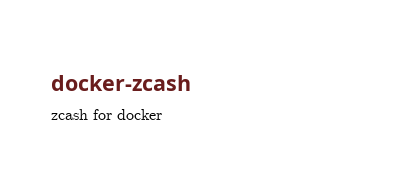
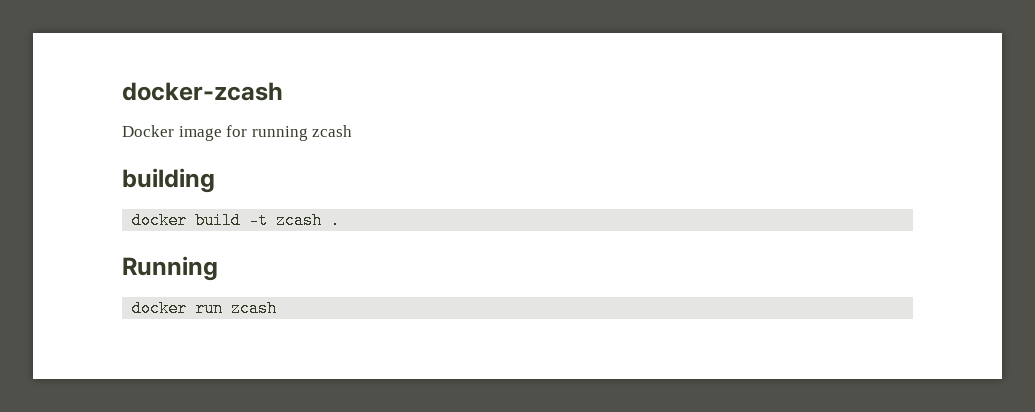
[51,109,162,120] zcash for docker -> [122,125,353,141] [122,168,215,193] [132,212,341,229] [122,256,218,281] [132,300,278,317] Docker image for running zcash // building // docker build -t zcash . // Running // docker run zcash

